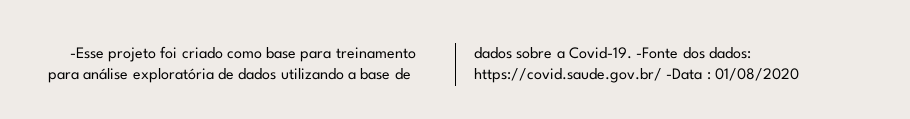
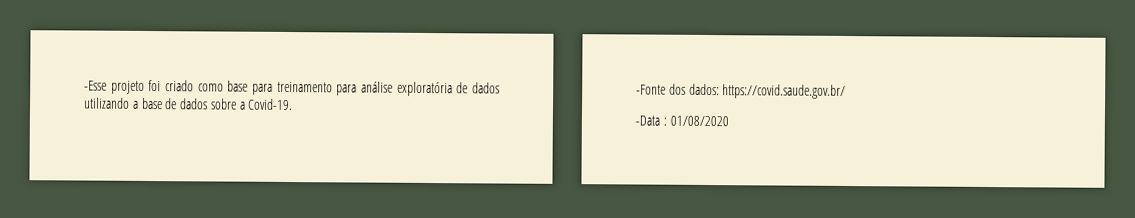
(632, 53) none -> (294, 104) //
(662, 75) none -> (847, 91) //

